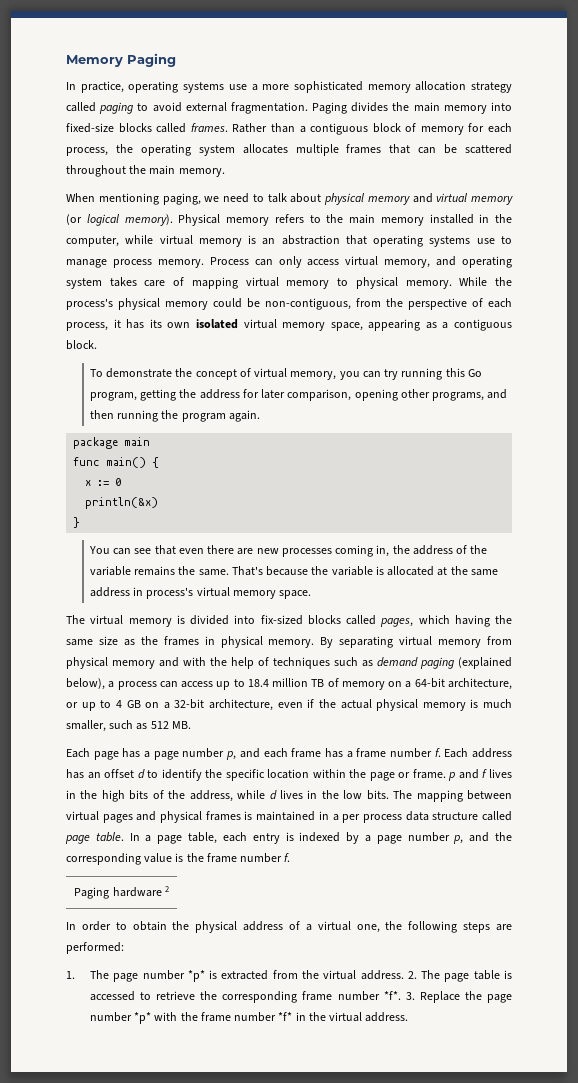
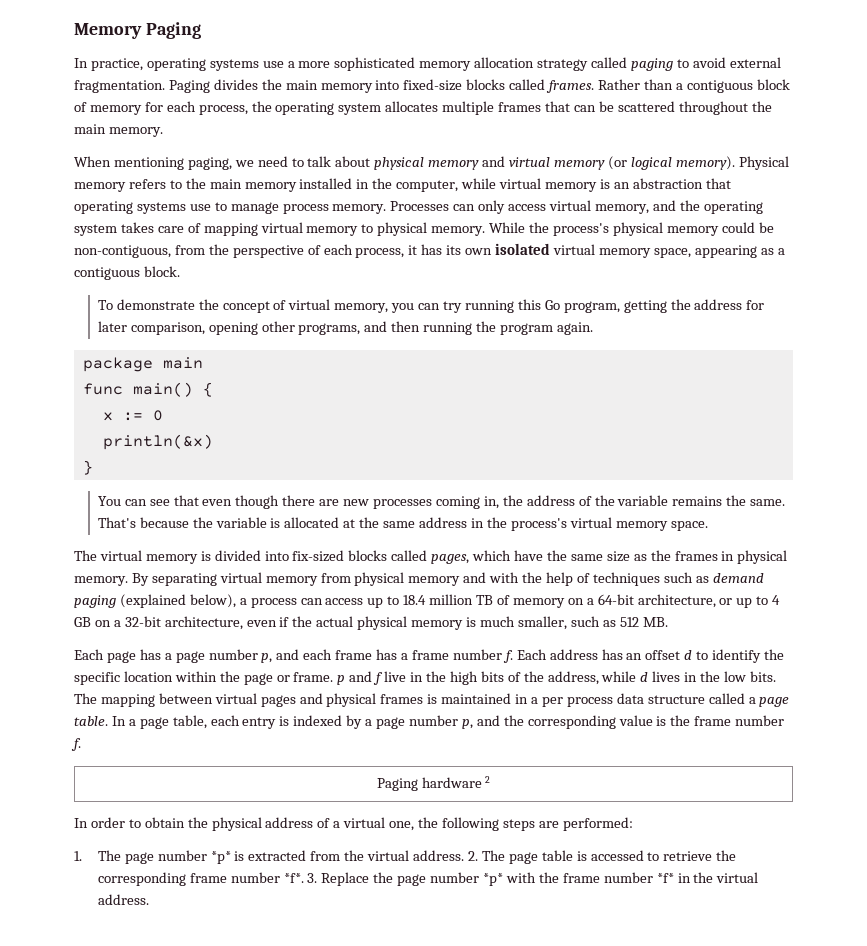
[209,257,249,265] Process -> [390,201,450,211] Processes
(457, 261) none -> [679,200,700,211] the
(204, 551) none -> [235,495,280,509] though
(144, 591) none -> [486,517,507,528] the
[454,615,490,627] having -> [514,550,544,561] have
[488,769,512,778] lives -> [384,671,407,682] live
(512, 816) none -> [748,697,756,704] a

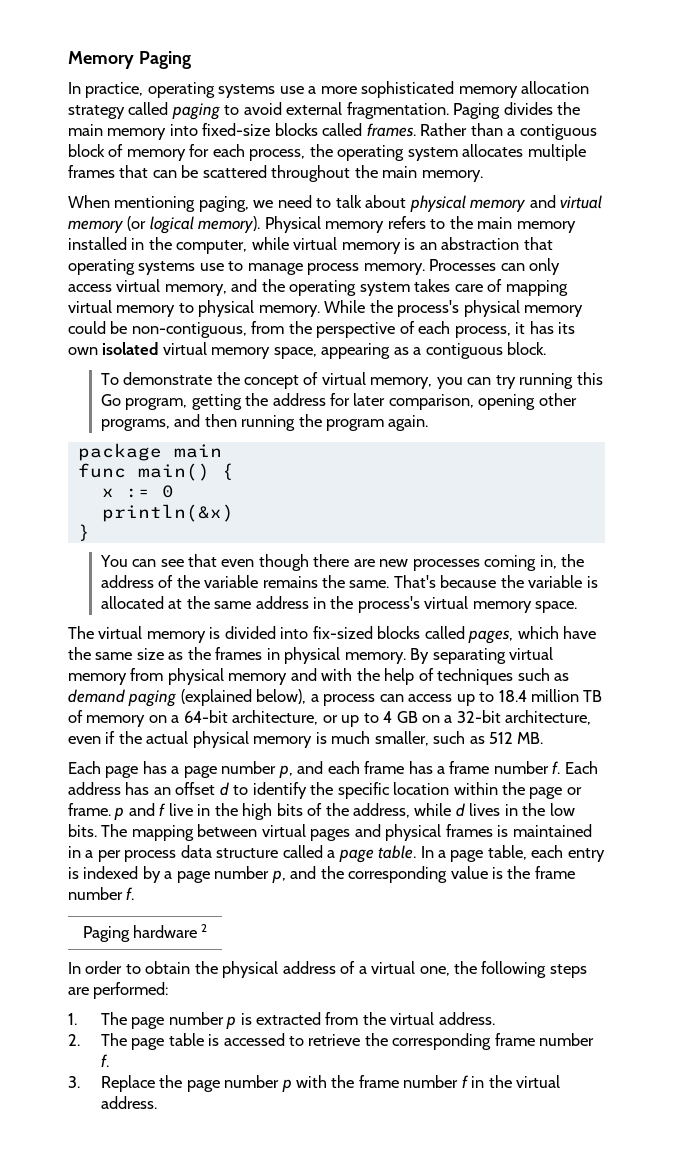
[210,851,231,864] *p* -> [226,1016,237,1029] p
(465, 855) none -> (495, 1018) //
[283,873,304,883] *f*. -> [100,1054,109,1067] f. //
[483,873,504,886] *p* -> [281,1079,292,1092] p
[656,873,674,883] *f* -> [461,1075,468,1088] f

